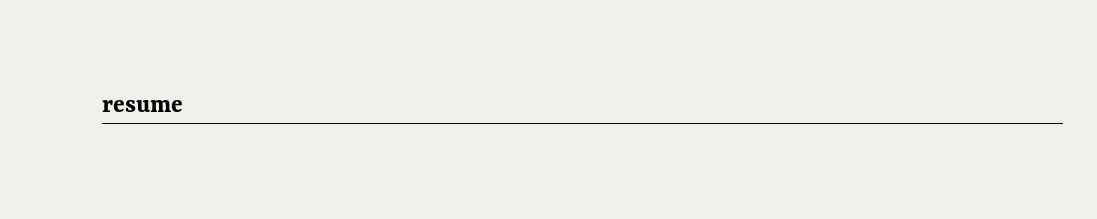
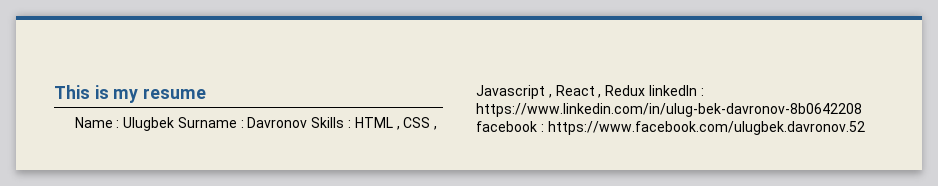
[102,100,183,112] resume -> [54,85,207,103] [74,117,438,131] [476,85,704,99] [476,103,862,117] [476,121,865,135] This is my resume // Name : Ulugbek Surname : Davronov Skills : HTML , CSS , Javascript , React , Redux linkedIn : https://www.linkedin.com/in/ulug-bek-davronov-8b0642208 facebook : https://www.facebook.com/ulugbek.davronov.52

